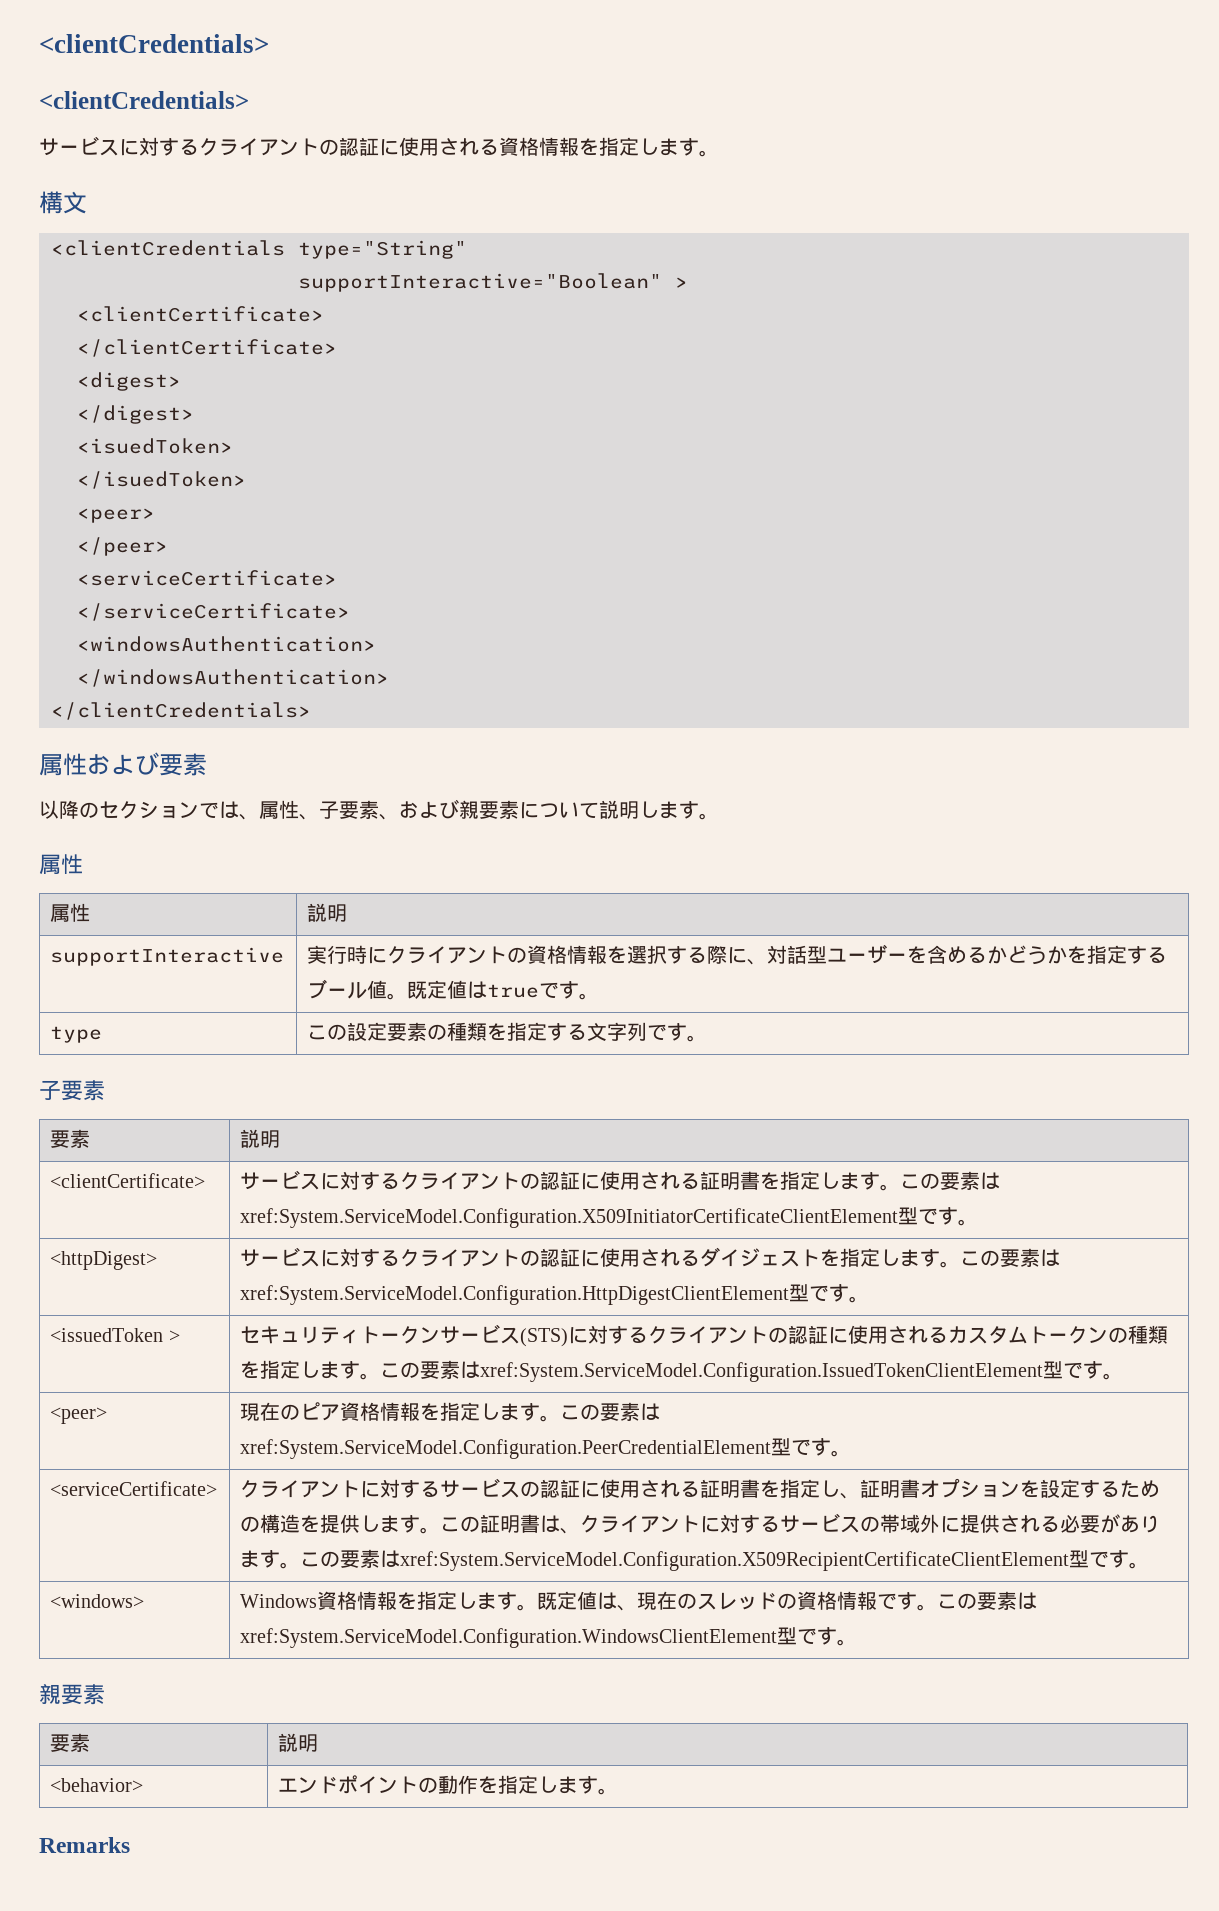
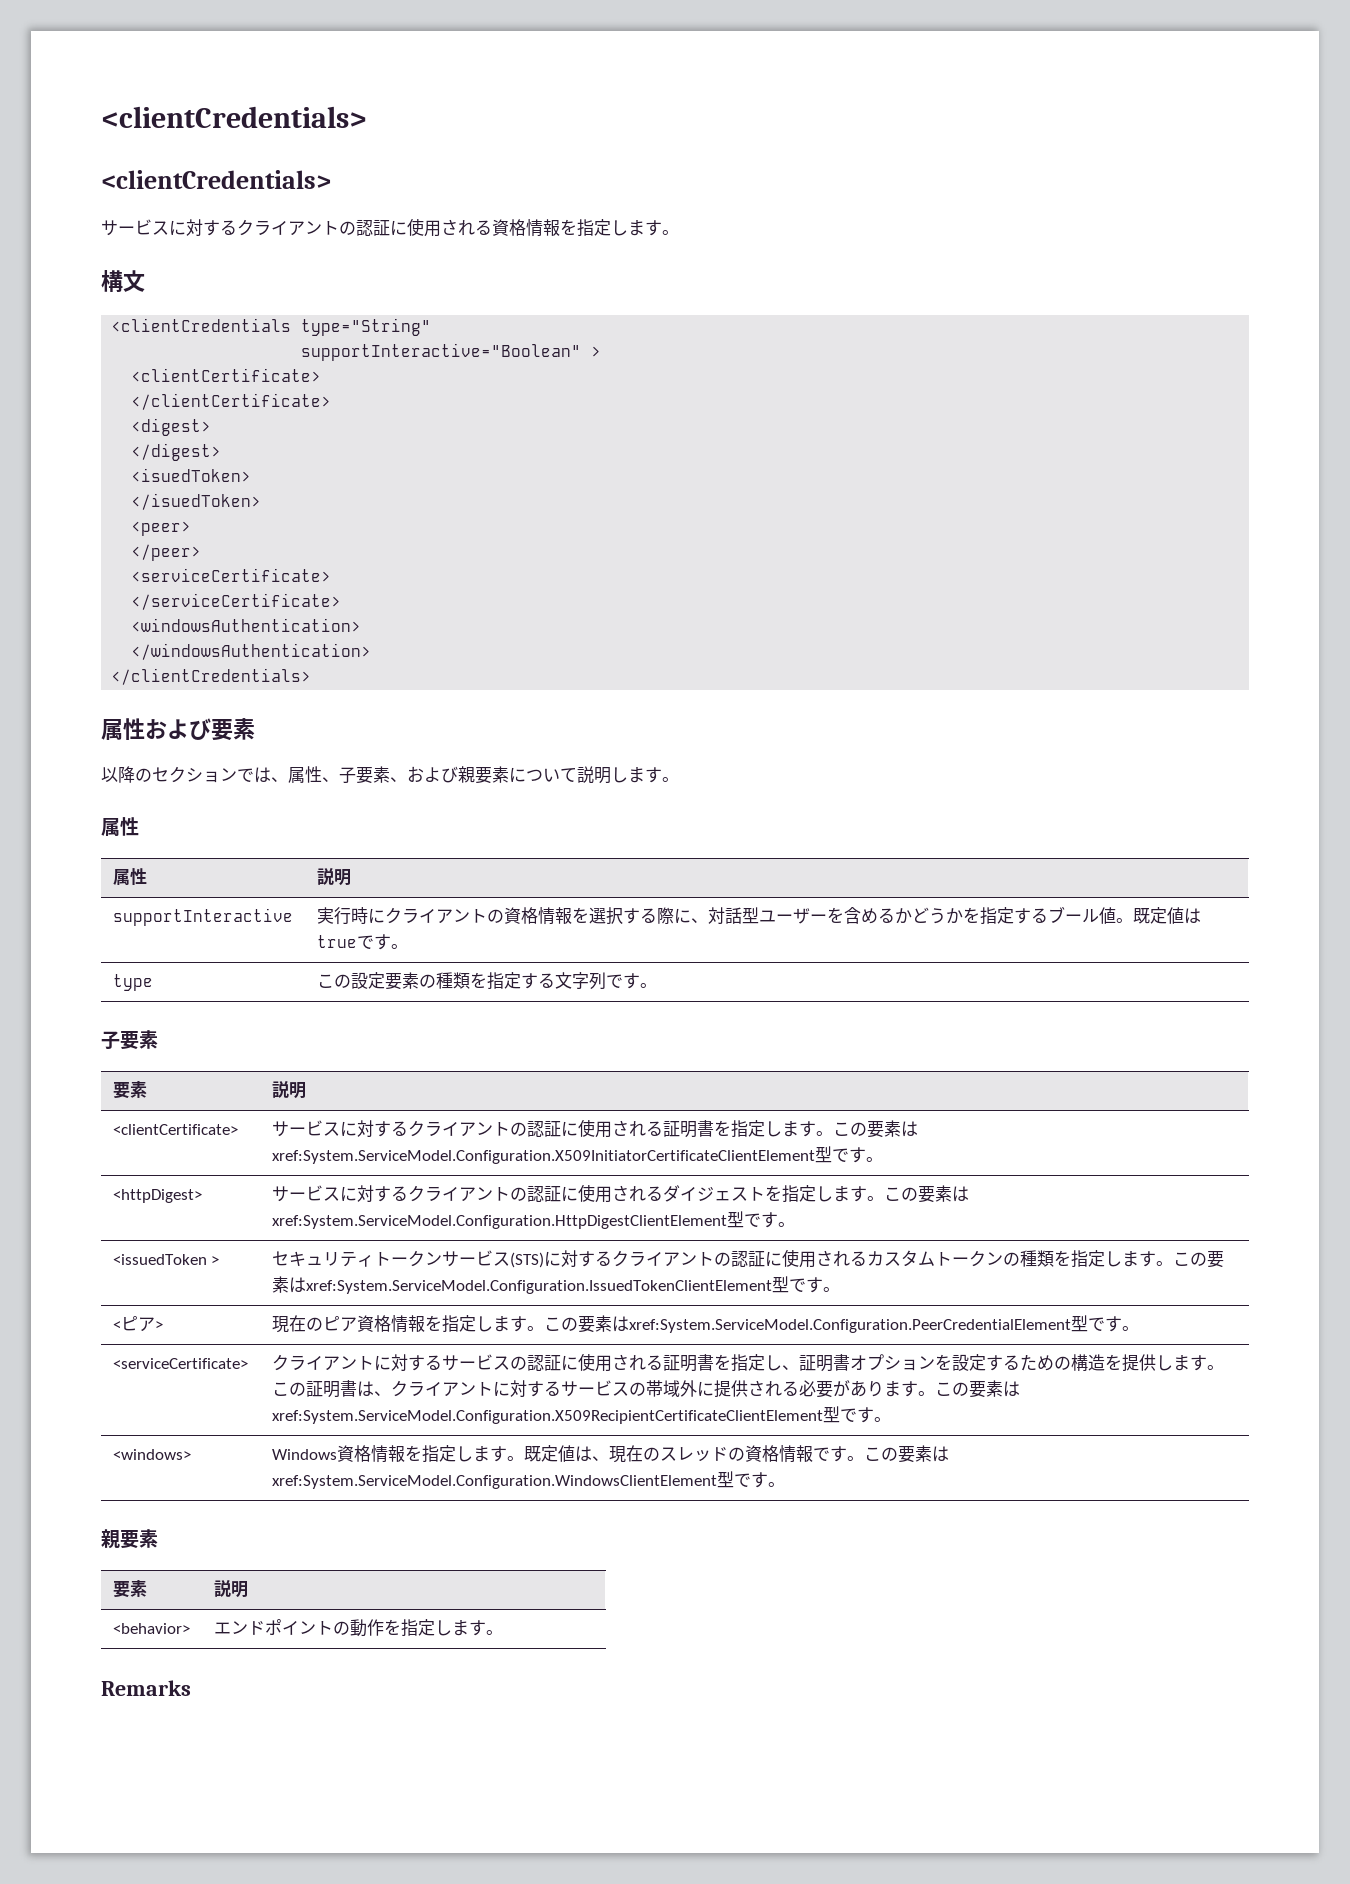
[50,1407,108,1424] <peer> -> [112,1316,163,1332] <ピア>

